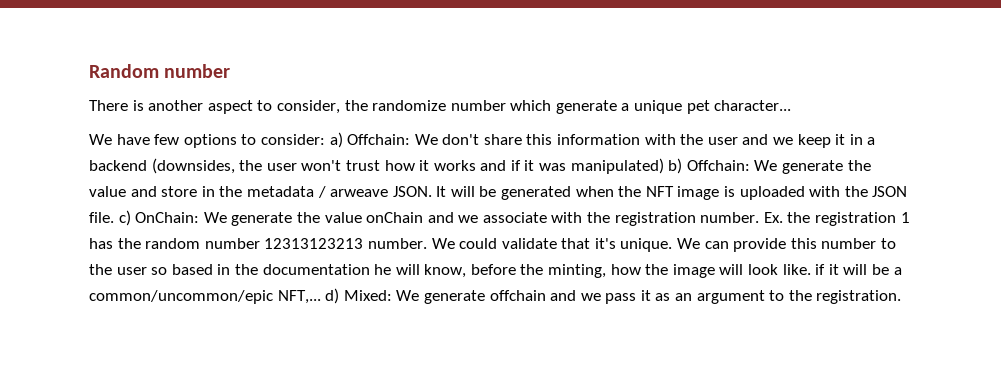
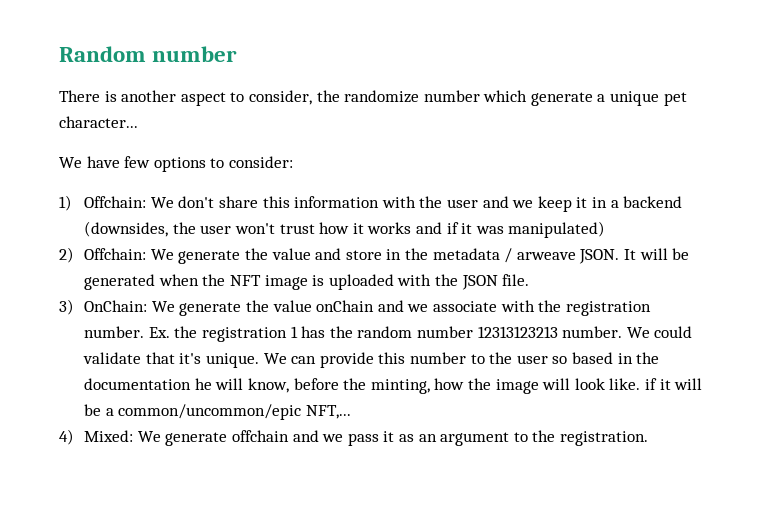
[329,132,343,148] a) -> [59,195,72,211] // 1)
[668,158,683,174] b) -> [59,247,74,263] // 2)
[118,210,131,226] c) -> [59,299,74,315] // 3)
[325,288,340,304] d) -> [59,429,74,445] // 4)

